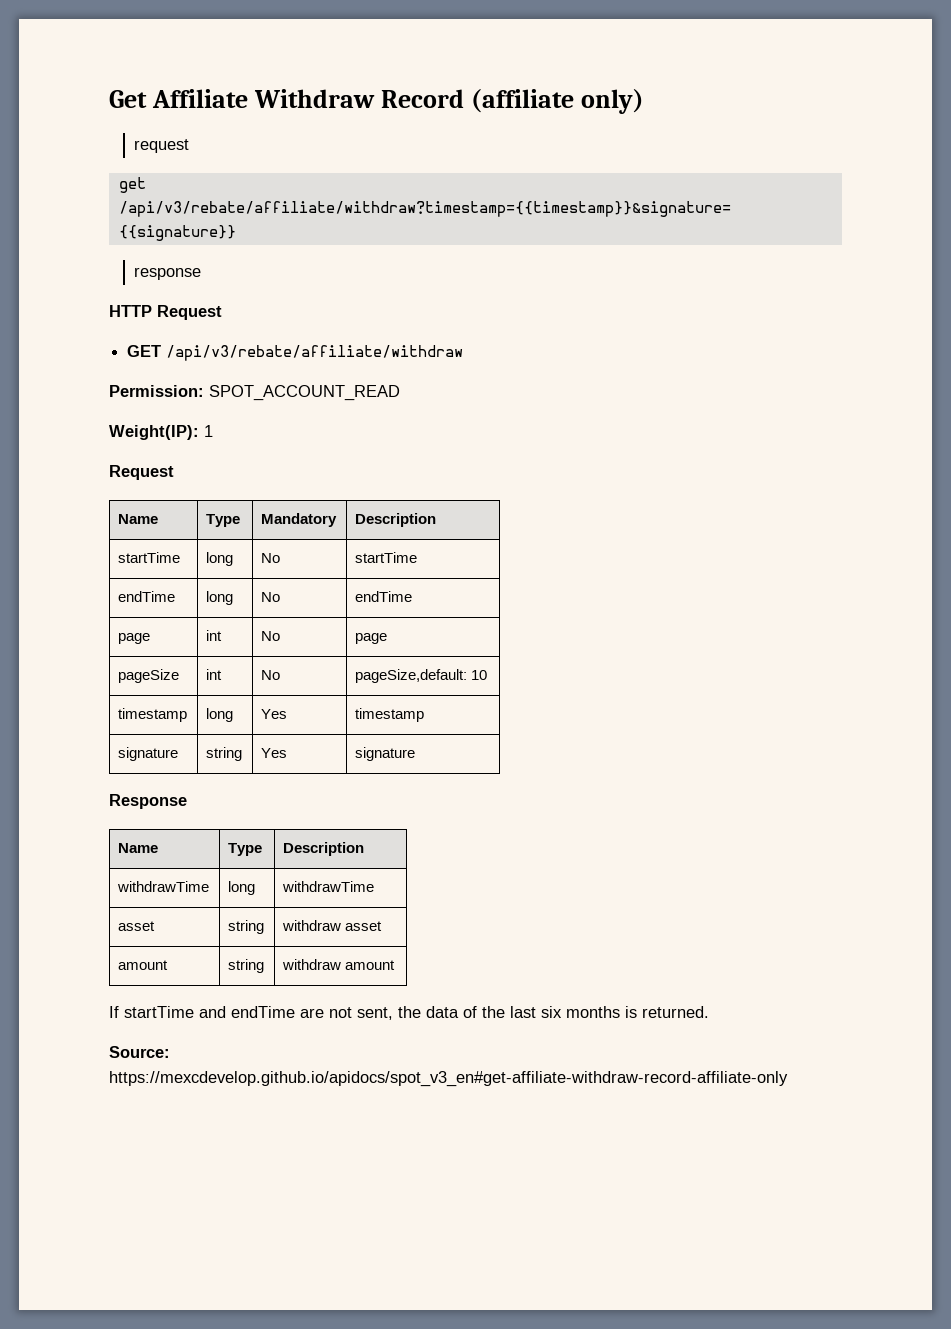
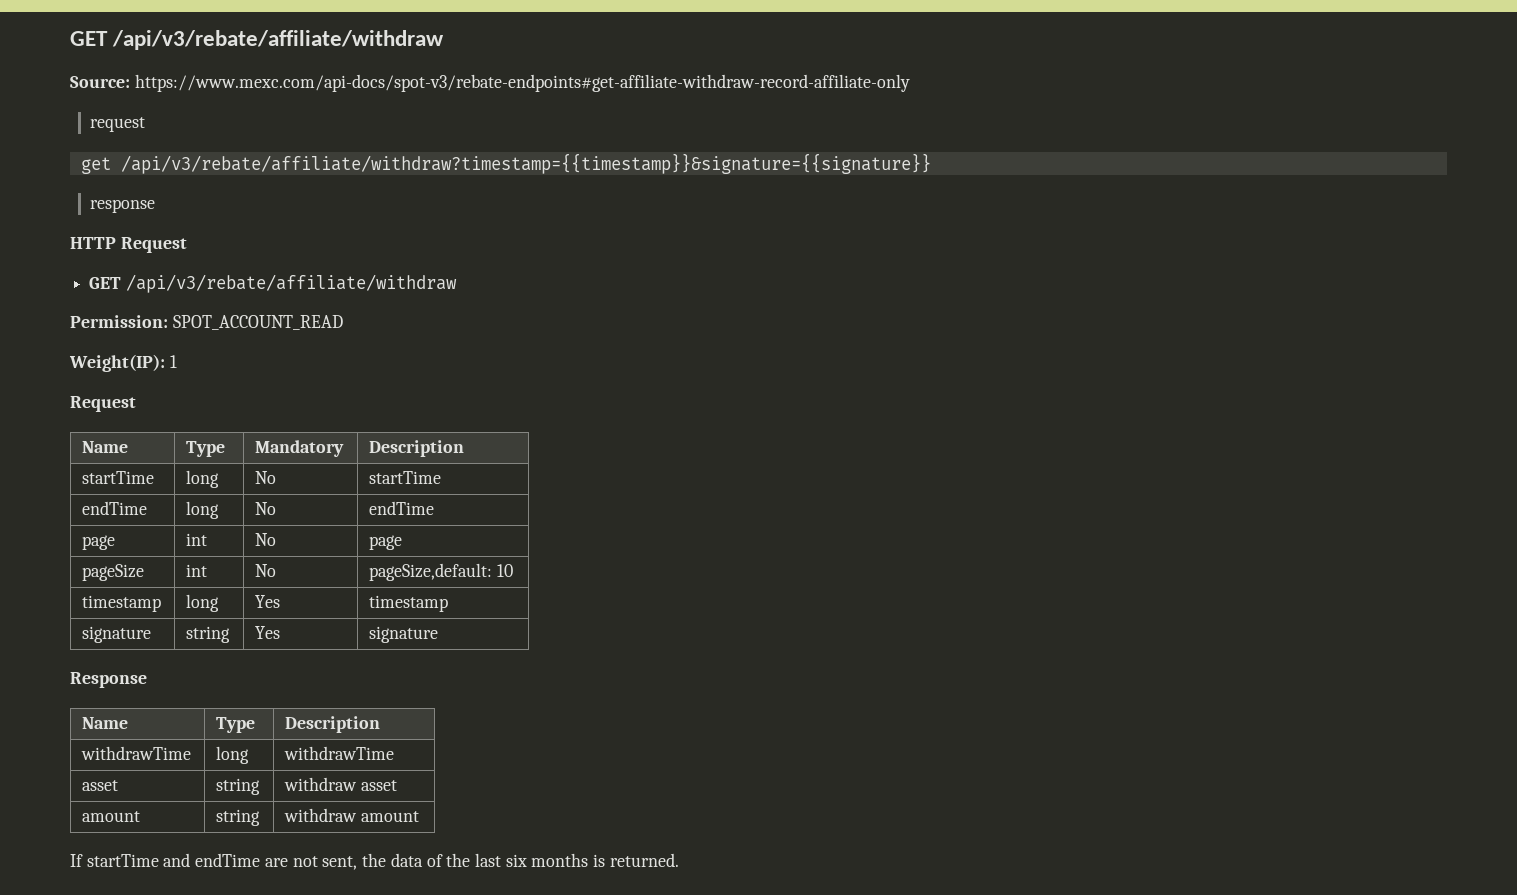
[109,89,645,114] Get Affiliate Withdraw Record (affiliate only) -> [70,30,445,50] [70,74,910,92] GET /api/v3/rebate/affiliate/withdraw // Source: https://www.mexc.com/api-docs/spot-v3/rebate-endpoints#get-affiliate-withdraw-record-affiliate-only
[109,1046,170,1058] [109,1071,788,1087] // Source: https://mexcdevelop.github.io/apidocs/spot_v3_en#get-affiliate-withdraw-record-affiliate-only -> (679, 860) none

